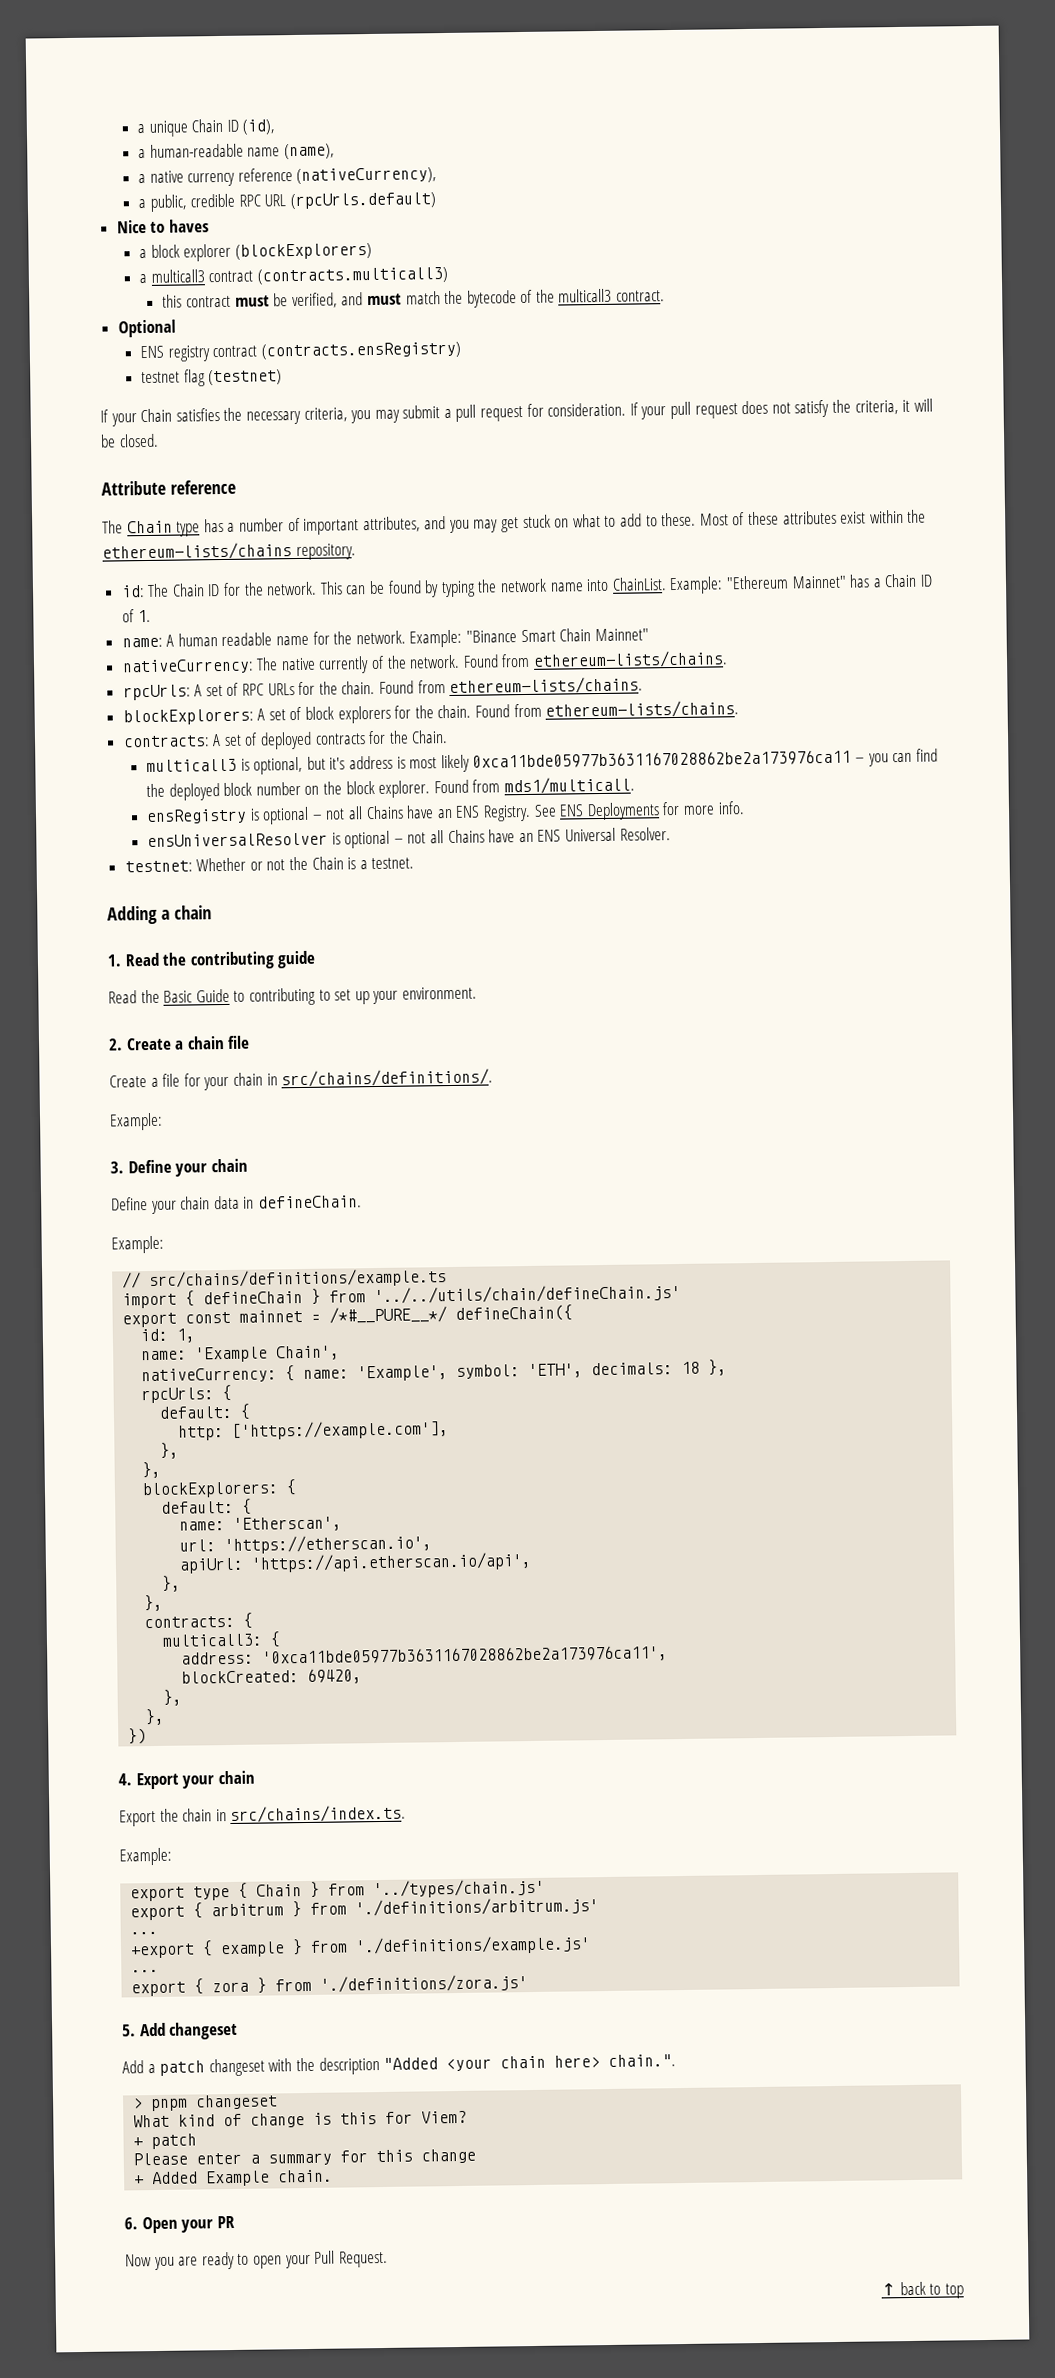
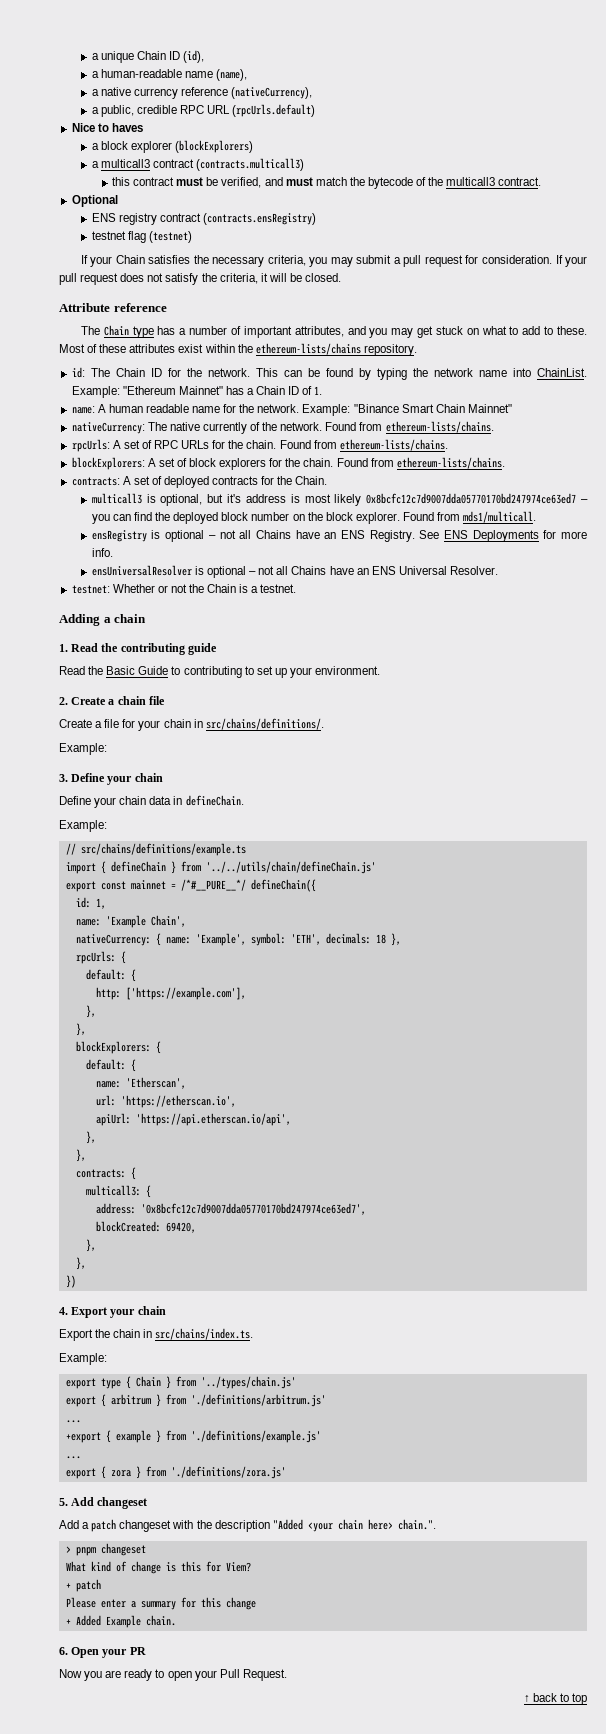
[472,749,852,769] 0xca11bde05977b3631167028862be2a173976ca11 -> [366,493,577,504] 0x8bcfc12c7d9007dda05770170bd247974ce63ed7
[262,1645,669,1666] '0xca11bde05977b3631167028862be2a173976ca11', -> [140,1203,366,1215] '0x8bcfc12c7d9007dda05770170bd247974ce63ed7',

